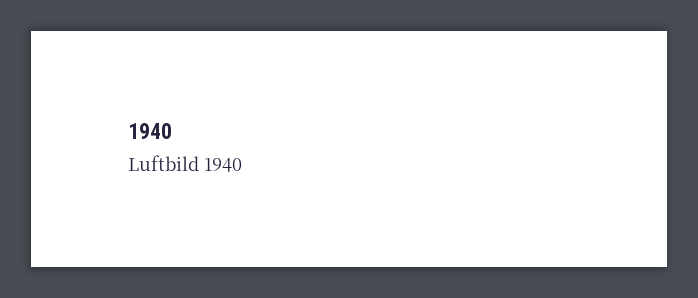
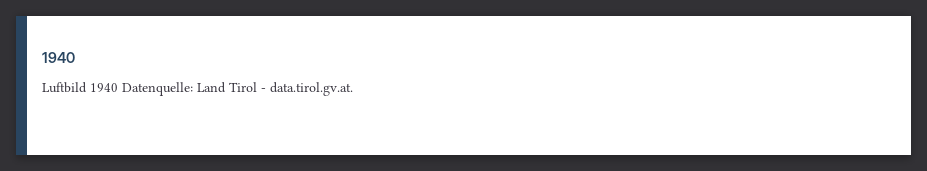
(242, 165) none -> [122,82,353,96] Datenquelle: Land Tirol - data.tirol.gv.at.

